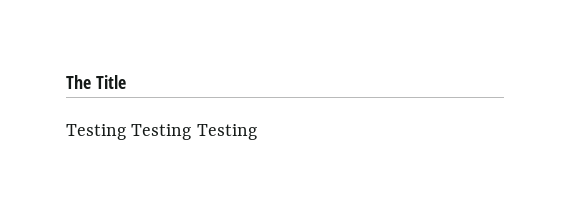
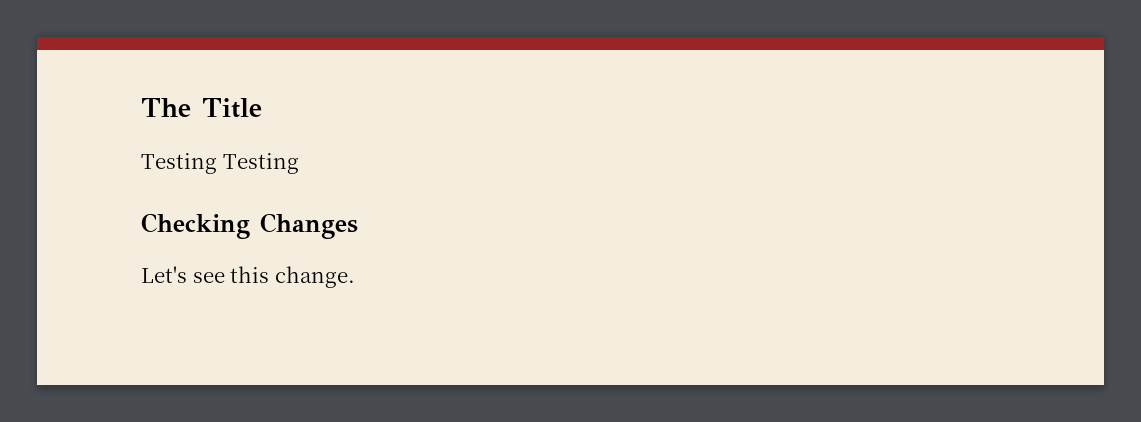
[196,124,257,140] Testing -> [141,213,358,239] [141,266,355,288] // Checking Changes // Let's see this change.

